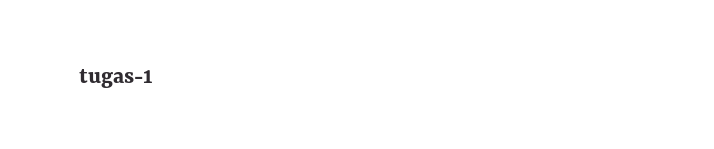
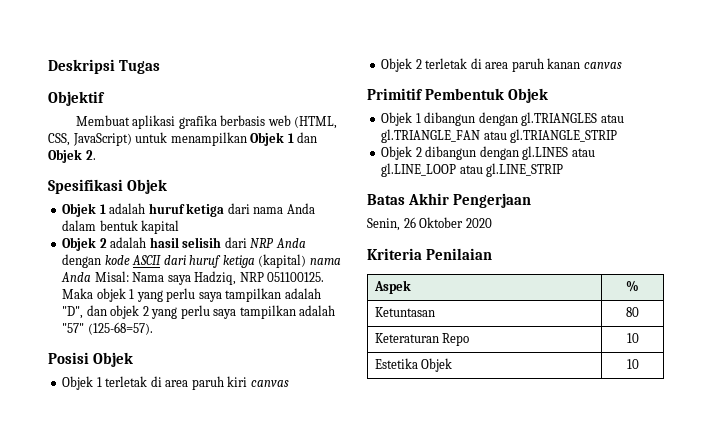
[79,69,153,88] tugas-1 -> [48,59,161,74] [48,91,105,106] [75,115,338,129] [48,132,318,146] [48,149,96,163] [48,179,167,194] [62,203,315,217] [62,220,180,234] [62,237,306,251] [62,254,341,268] [61,271,325,285] [62,288,321,302] [62,305,336,319] [62,322,153,335] [48,352,133,367] [62,376,289,390] [381,58,622,72] [367,88,548,103] [381,112,624,126] [381,129,618,143] [381,146,595,160] [381,163,564,177] [367,193,531,208] [367,217,492,231] [367,248,493,260] [373,280,411,294] [626,280,639,292] [374,307,435,317] [626,307,639,317] [374,333,470,346] [626,333,639,343] [374,358,453,372] [626,359,639,369] Deskripsi Tugas // Objektif // Membuat aplikasi grafika berbasis web (HTML, CSS, JavaScript) untuk menampilkan Objek 1 dan Objek 2. // Spesifikasi Objek // Objek 1 adalah huruf ketiga dari nama Anda dalam bentuk kapital // Objek 2 adalah hasil selisih dari NRP Anda dengan kode ASCII dari huruf ketiga (kapital) nama Anda Misal: Nama saya Hadziq, NRP 051100125. Maka objek 1 yang perlu saya tampilkan adalah "D", dan objek 2 yang perlu saya tampilkan adalah "57" (125-68=57). // Posisi Objek // Objek 1 terletak di area paruh kiri canvas // Objek 2 terletak di area paruh kanan canvas // Primitif Pembentuk Objek // Objek 1 dibangun dengan gl.TRIANGLES atau gl.TRIANGLE_FAN atau gl.TRIANGLE_STRIP // Objek 2 dibangun dengan gl.LINES atau gl.LINE_LOOP atau gl.LINE_STRIP // Batas Akhir Pengerjaan // Senin, 26 Oktober 2020 // Kriteria Penilaian // Aspek | % // Ketuntasan | 80 // Keteraturan Repo | 10 // Estetika Objek | 10

